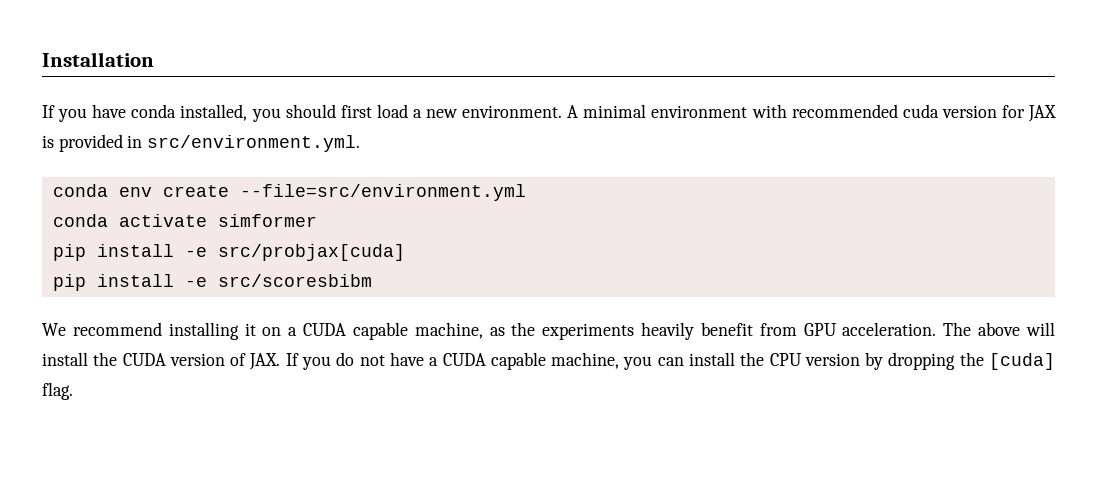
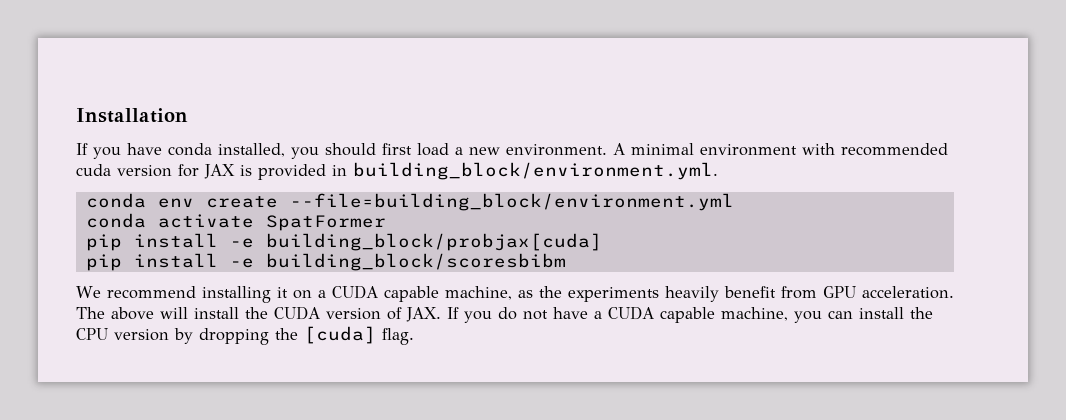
[147,135,361,152] src/environment.yml. -> [353,162,718,180] building_block/environment.yml.
[239,184,526,201] --file=src/environment.yml -> [289,193,734,211] --file=building_block/environment.yml
[217,214,317,227] [52,244,405,261] [52,274,372,291] simformer // pip install -e src/probjax[cuda] // pip install -e src/scoresbibm -> [265,215,386,231] [85,233,602,251] [85,253,566,271] SpatFormer // pip install -e building_block/probjax[cuda] // pip install -e building_block/scoresbibm

